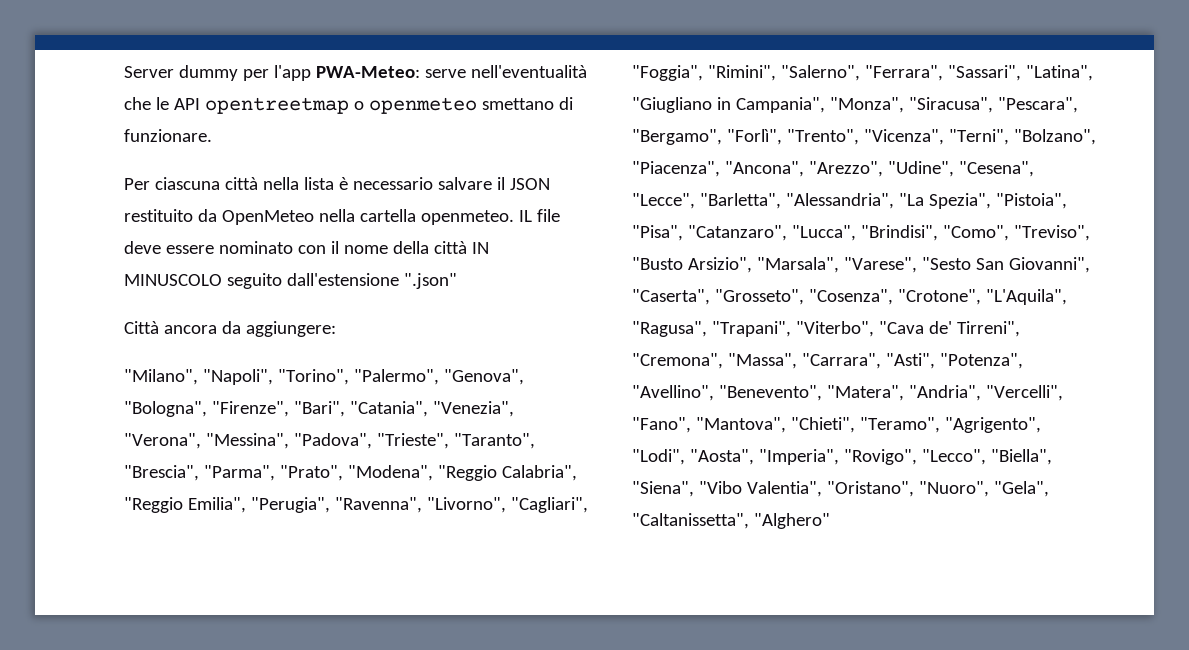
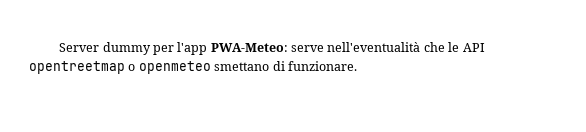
[124,177,550,190] [124,209,560,225] [124,241,489,254] [124,273,457,289] [124,321,336,337] [124,369,524,385] [124,401,514,417] [124,433,535,449] [124,465,577,481] [124,497,588,513] [632,65,1093,81] [632,97,1078,113] [632,129,1096,145] [632,161,1034,177] [632,193,1067,209] [632,225,1090,241] [632,257,1090,273] [632,289,1067,305] [632,321,1020,337] [632,353,1023,369] [632,385,1063,401] [632,417,1041,433] [632,449,1052,465] [632,481,1049,497] [632,513,830,529] // Per ciascuna città nella lista è necessario salvare il JSON restituito da OpenMeteo nella cartella openmeteo. IL file deve essere nominato con il nome della città IN MINUSCOLO seguito dall'estensione ".json" // Città ancora da aggiungere: // "Milano", "Napoli", "Torino", "Palermo", "Genova", "Bologna", "Firenze", "Bari", "Catania", "Venezia", "Verona", "Messina", "Padova", "Trieste", "Taranto", "Brescia", "Parma", "Prato", "Modena", "Reggio Calabria", "Reggio Emilia", "Perugia", "Ravenna", "Livorno", "Cagliari", "Foggia", "Rimini", "Salerno", "Ferrara", "Sassari", "Latina", "Giugliano in Campania", "Monza", "Siracusa", "Pescara", "Bergamo", "Forlì", "Trento", "Vicenza", "Terni", "Bolzano", "Piacenza", "Ancona", "Arezzo", "Udine", "Cesena", "Lecce", "Barletta", "Alessandria", "La Spezia", "Pistoia", "Pisa", "Catanzaro", "Lucca", "Brindisi", "Como", "Treviso", "Busto Arsizio", "Marsala", "Varese", "Sesto San Giovanni", "Caserta", "Grosseto", "Cosenza", "Crotone", "L'Aquila", "Ragusa", "Trapani", "Viterbo", "Cava de' Tirreni", "Cremona", "Massa", "Carrara", "Asti", "Potenza", "Avellino", "Benevento", "Matera", "Andria", "Vercelli", "Fano", "Mantova", "Chieti", "Teramo", "Agrigento", "Lodi", "Aosta", "Imperia", "Rovigo", "Lecco", "Biella", "Siena", "Vibo Valentia", "Oristano", "Nuoro", "Gela", "Caltanissetta", "Alghero" -> (357, 66) none

